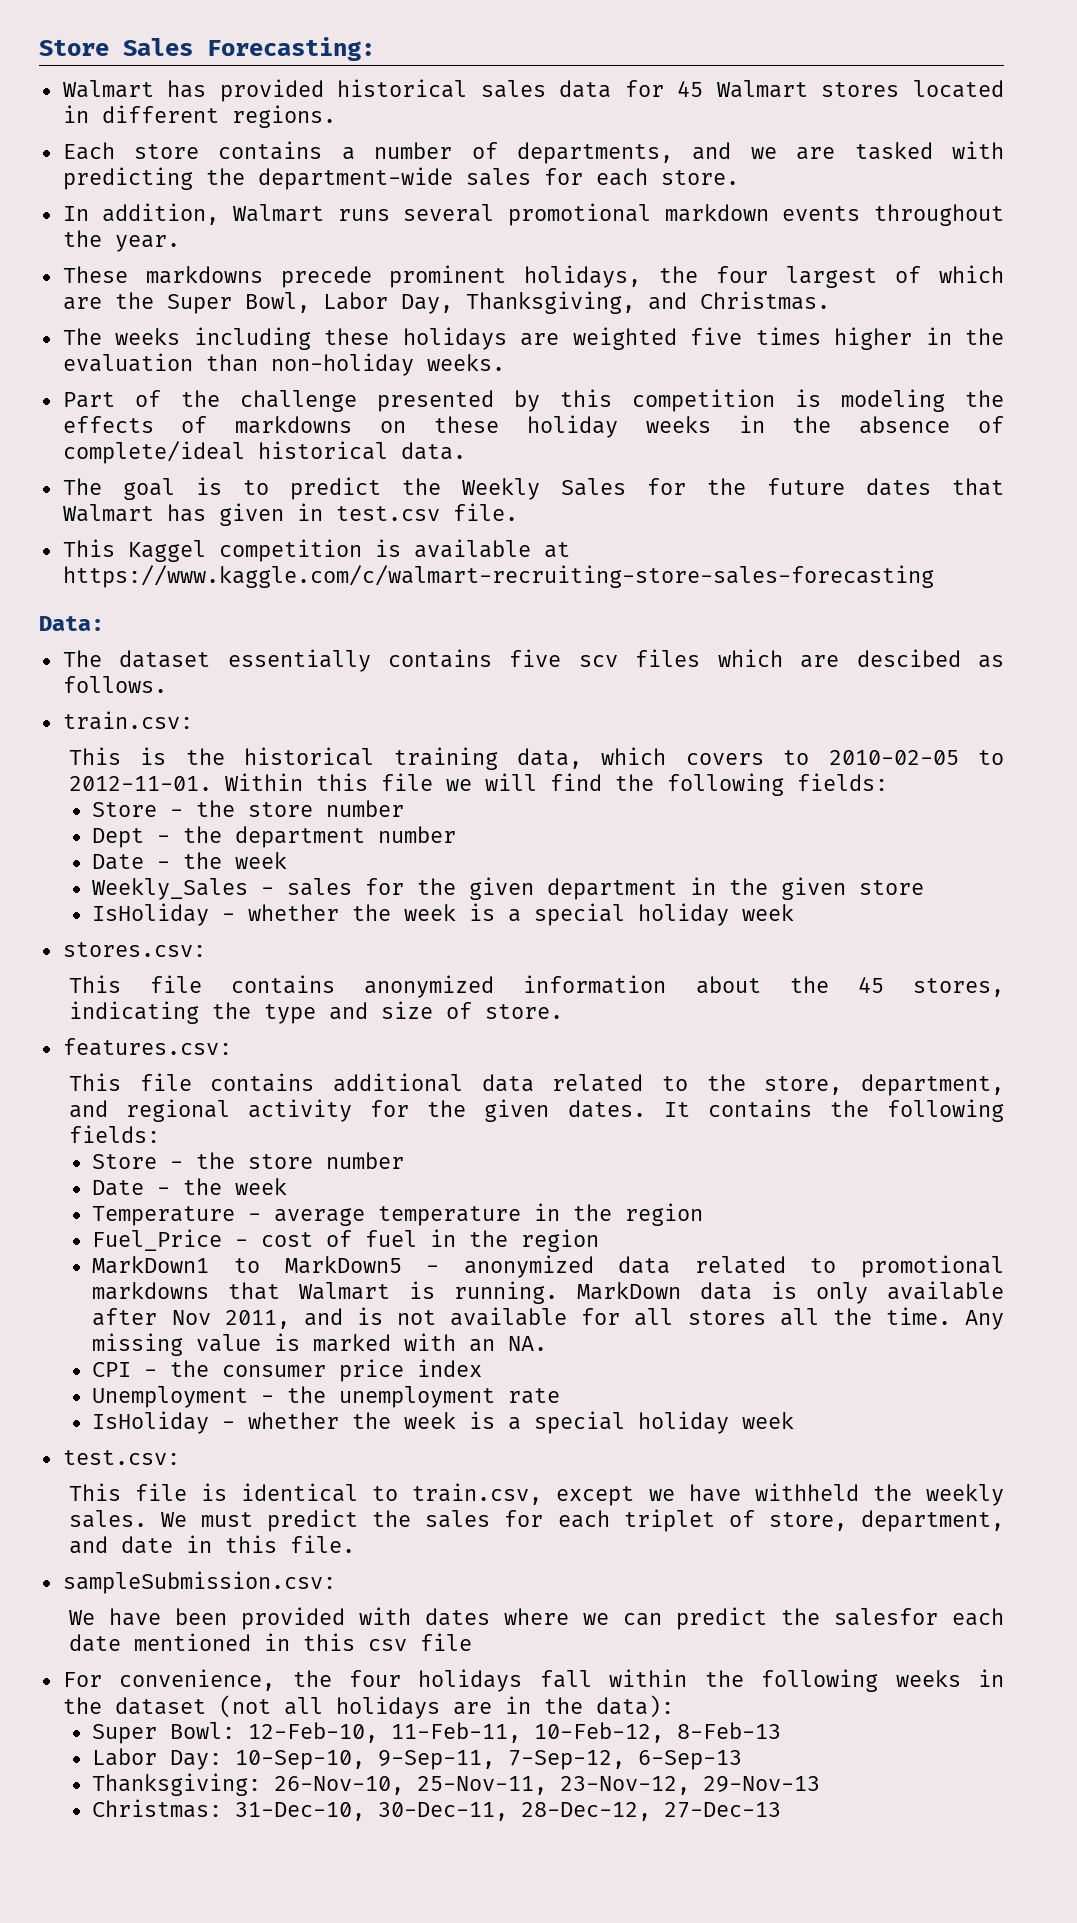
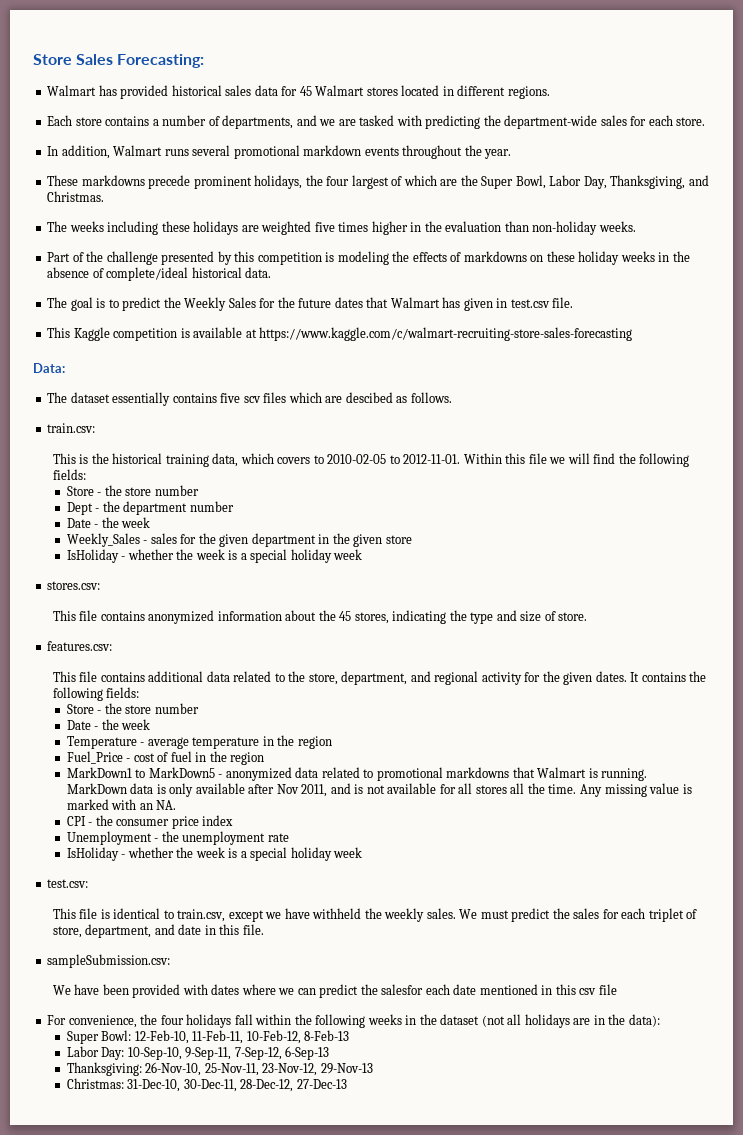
[127,540,206,562] Kaggel -> [73,327,110,341] Kaggle

